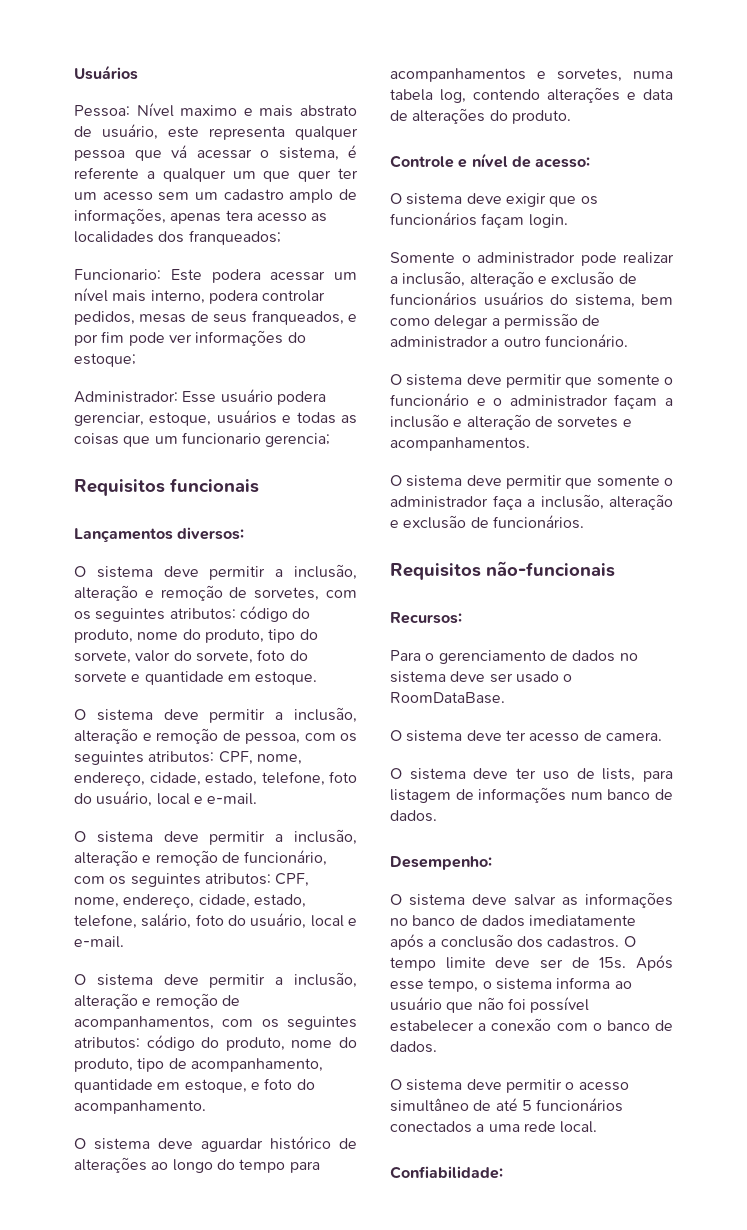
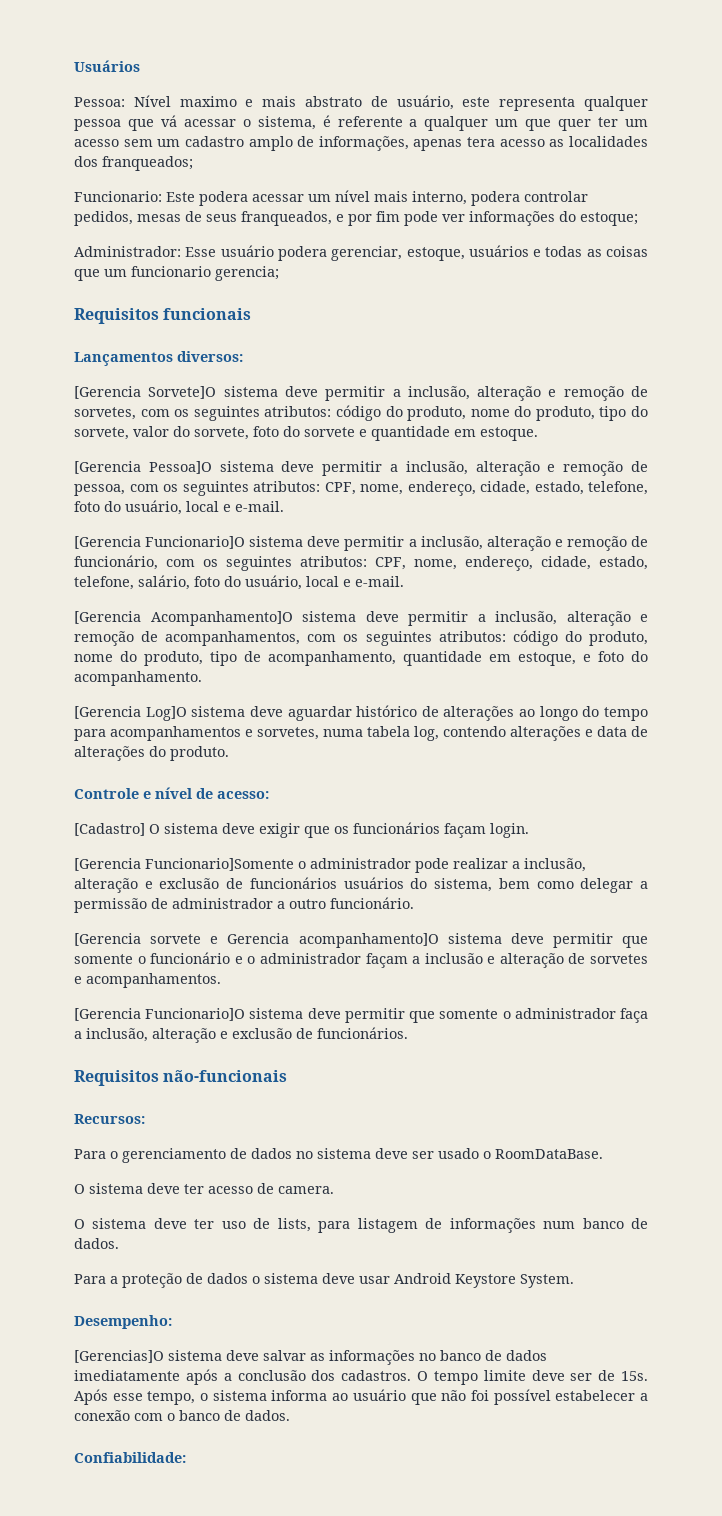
[74,566,86,577] O -> [74,386,217,399] [Gerencia Sorvete]O
[74,709,86,720] O -> [74,461,212,474] [Gerencia Pessoa]O
[74,831,86,842] O -> [74,536,246,549] [Gerencia Funcionario]O
[74,974,86,985] O -> [74,611,293,626] [Gerencia Acompanhamento]O
[74,1138,86,1149] O -> [74,706,187,721] [Gerencia Log]O
(591, 162) none -> [74,823,145,836] [Cadastro]
[390,252,455,263] Somente -> [74,858,294,871] [Gerencia Funcionario]Somente
[390,374,402,385] O -> [74,933,439,948] [Gerencia sorvete e Gerencia acompanhamento]O
[390,475,402,486] O -> [74,1008,246,1021] [Gerencia Funcionario]O
(437, 816) none -> [74,1273,574,1288] // Para a proteção de dados o sistema deve usar Android Keystore System.
[390,894,402,905] O -> [74,1350,164,1363] [Gerencias]O
[390,1079,629,1093] [390,1098,624,1112] [390,1121,598,1133] // O sistema deve permitir o acesso simultâneo de até 5 funcionários conectados a uma rede local. -> (290, 1415) none

